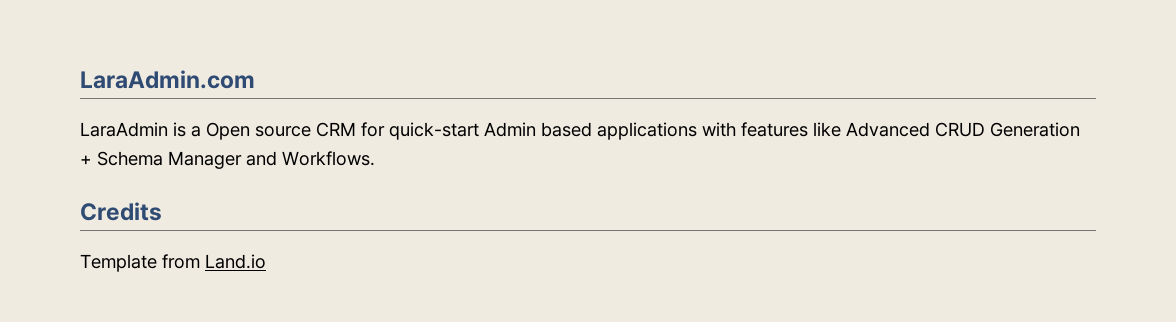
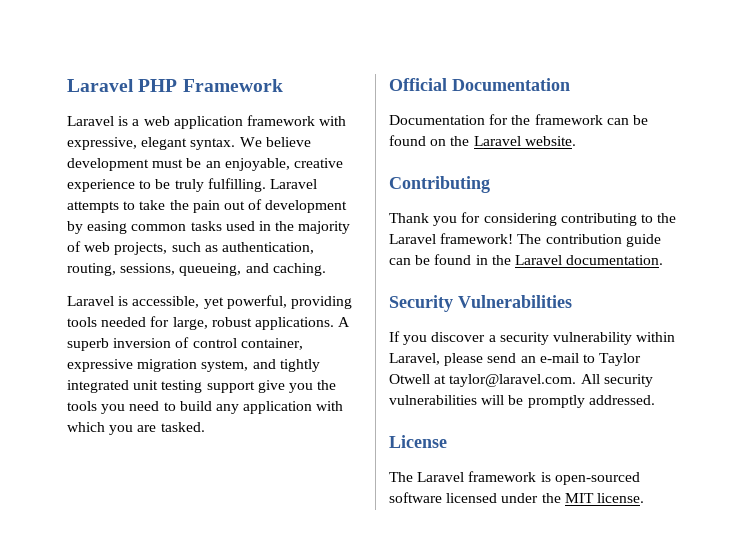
[80,70,255,89] [80,122,1080,140] [80,151,375,169] [80,202,162,221] [80,254,266,272] LaraAdmin.com // LaraAdmin is a Open source CRM for quick-start Admin based applications with features like Advanced CRUD Generation + Schema Manager and Workflows. // Credits // Template from Land.io -> [67,79,283,92] [67,115,347,129] [67,137,311,150] [67,158,343,171] [67,178,317,192] [67,199,348,213] [67,221,351,234] [67,241,314,255] [67,263,326,276] [67,295,352,309] [67,316,351,330] [67,337,303,351] [67,359,320,372] [67,380,337,393] [67,401,344,414] [67,422,205,435] [389,78,570,91] [389,114,648,125] [389,135,576,146] [389,176,490,193] [389,212,677,226] [389,233,661,247] [389,254,664,265] [389,295,572,312] [389,331,676,345] [389,353,642,366] [389,374,653,387] [389,395,655,408] [389,435,447,448] [389,471,640,485] [389,492,644,503] Laravel PHP Framework // Laravel is a web application framework with expressive, elegant syntax. We believe development must be an enjoyable, creative experience to be truly fulfilling. Laravel attempts to take the pain out of development by easing common tasks used in the majority of web projects, such as authentication, routing, sessions, queueing, and caching. // Laravel is accessible, yet powerful, providing tools needed for large, robust applications. A superb inversion of control container, expressive migration system, and tightly integrated unit testing support give you the tools you need to build any application with which you are tasked. // Official Documentation // Documentation for the framework can be found on the Laravel website. // Contributing // Thank you for considering contributing to the Laravel framework! The contribution guide can be found in the Laravel documentation. // Security Vulnerabilities // If you discover a security vulnerability within Laravel, please send an e-mail to Taylor Otwell at taylor@laravel.com. All security vulnerabilities will be promptly addressed. // License // The Laravel framework is open-sourced software licensed under the MIT license.

